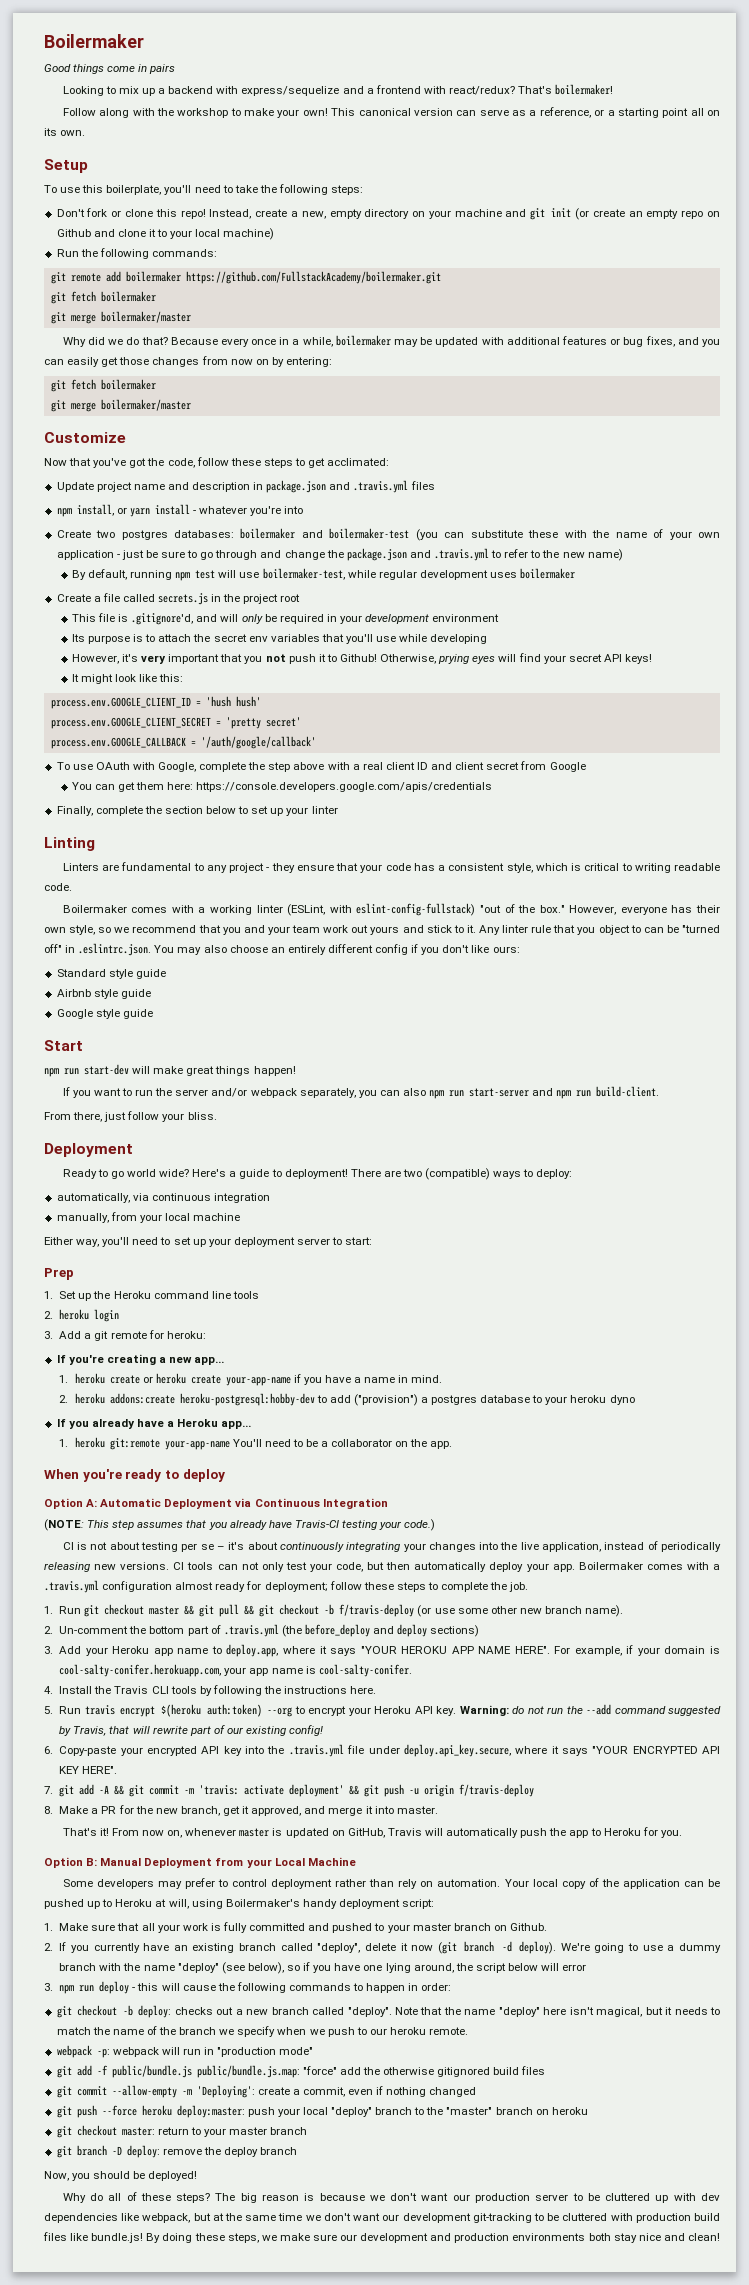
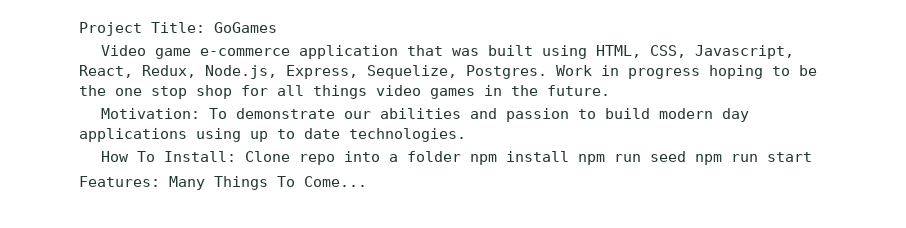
[44,34,144,48] [44,64,176,74] [62,84,614,96] [62,107,721,118] [44,128,86,136] [44,159,88,173] [44,184,364,195] [56,208,720,220] [56,228,275,240] [56,248,217,259] [50,271,441,284] [50,291,156,304] [50,311,191,324] [62,335,720,347] [44,356,332,367] [50,379,156,392] [50,399,191,412] [44,432,126,443] [44,457,390,468] [56,480,435,493] [56,504,304,517] [56,528,721,541] [56,548,623,561] [71,568,576,581] [56,593,301,605] [71,613,500,625] [71,634,488,644] [71,653,652,664] [71,674,184,684] [50,696,261,709] [50,717,301,729] [50,736,316,749] [56,761,586,772] [71,782,493,792] [56,806,338,816] [44,837,95,851] [62,862,720,873] [44,883,72,891] [62,903,721,916] [44,925,721,935] [44,943,520,956] [56,969,166,979] [56,989,151,999] [56,1009,153,1019] [44,1040,83,1051] [44,1064,296,1077] [62,1086,660,1099] [44,1111,217,1122] [44,1143,133,1157] [62,1168,573,1180] [56,1193,270,1203] [56,1212,241,1223] [44,1237,373,1247] [44,1268,74,1280] [44,1291,259,1301] [44,1309,120,1322] [44,1330,206,1341] [56,1354,225,1365] [59,1373,443,1386] [59,1393,635,1406] [56,1419,252,1429] [59,1437,453,1450] [44,1469,225,1482] [44,1498,388,1509] [44,1519,436,1531] [62,1541,721,1552] [44,1562,721,1572] [44,1580,529,1593] [44,1604,624,1617] [44,1624,480,1637] [44,1644,720,1657] [59,1664,412,1677] [44,1685,377,1696] [44,1704,721,1717] [59,1725,324,1736] [44,1744,720,1757] [59,1766,118,1774] [44,1784,535,1797] [44,1805,438,1816] [62,1827,682,1838] [44,1857,356,1868] [62,1878,720,1889] [44,1899,435,1909] [44,1922,547,1933] [44,1941,721,1954] [59,1962,587,1974] [44,1981,452,1994] [56,2005,720,2018] [56,2026,469,2037] [56,2045,314,2058] [56,2065,546,2078] [56,2085,477,2098] [56,2105,588,2118] [56,2125,308,2138] [56,2145,298,2158] [44,2171,198,2181] [62,2192,721,2203] [44,2213,721,2223] [43,2232,720,2243] Boilermaker // Good things come in pairs // Looking to mix up a backend with express/sequelize and a frontend with react/redux? That's boilermaker! // Follow along with the workshop to make your own! This canonical version can serve as a reference, or a starting point all on its own. // Setup // To use this boilerplate, you'll need to take the following steps: // Don't fork or clone this repo! Instead, create a new, empty directory on your machine and git init (or create an empty repo on Github and clone it to your local machine) // Run the following commands: // git remote add boilermaker https://github.com/FullstackAcademy/boilermaker.git // git fetch boilermaker // git merge boilermaker/master // Why did we do that? Because every once in a while, boilermaker may be updated with additional features or bug fixes, and you can easily get those changes from now on by entering: // git fetch boilermaker // git merge boilermaker/master // Customize // Now that you've got the code, follow these steps to get acclimated: // Update project name and description in package.json and .travis.yml files // npm install, or yarn install - whatever you're into // Create two postgres databases: boilermaker and boilermaker-test (you can substitute these with the name of your own application - just be sure to go through and change the package.json and .travis.yml to refer to the new name) // By default, running npm test will use boilermaker-test, while regular development uses boilermaker // Create a file called secrets.js in the project root // This file is .gitignore'd, and will only be required in your development environment // Its purpose is to attach the secret env variables that you'll use while developing // However, it's very important that you not push it to Github! Otherwise, prying eyes will find your secret API keys! // It might look like this: // process.env.GOOGLE_CLIENT_ID = 'hush hush' // process.env.GOOGLE_CLIENT_SECRET = 'pretty secret' // process.env.GOOGLE_CALLBACK = '/auth/google/callback' // To use OAuth with Google, complete the step above with a real client ID and client secret from Google // You can get them here: https://console.developers.google.com/apis/credentials // Finally, complete the section below to set up your linter // Linting // Linters are fundamental to any project - they ensure that your code has a consistent style, which is critical to writing readable code. // Boilermaker comes with a working linter (ESLint, with eslint-config-fullstack) "out of the box." However, everyone has their own style, so we recommend that you and your team work out yours and stick to it. Any linter rule that you object to can be "turned off" in .eslintrc.json. You may also choose an entirely different config if you don't like ours: // Standard style guide // Airbnb style guide // Google style guide // Start // npm run start-dev will make great things happen! // If you want to run the server and/or webpack separately, you can also npm run start-server and npm run build-client. // From there, just follow your bliss. // Deployment // Ready to go world wide? Here's a guide to deployment! There are two (compatible) ways to deploy: // automatically, via continuous integration // manually, from your local machine // Either way, you'll need to set up your deployment server to start: // Prep // 1. Set up the Heroku command line tools // 2. heroku login // 3. Add a git remote for heroku: // If you're creating a new app... // 1. heroku create or heroku create your-app-name if you have a name in mind. // 2. heroku addons:create heroku-postgresql:hobby-dev to add ("provision") a postgres database to your heroku dyno // If you already have a Heroku app... // 1. heroku git:remote your-app-name You'll need to be a collaborator on the app. // When you're ready to deploy // Option A: Automatic Deployment via Continuous Integration // (NOTE: This step assumes that you already have Travis-CI testing your code.) // CI is not about testing per se – it's about continuously integrating your changes into the live application, instead of periodically releasing new versions. CI tools can not only test your code, but then automatically deploy your app. Boilermaker comes with a .travis.yml configuration almost ready for deployment; follow these steps to complete the job. // 1. Run git checkout master && git pull && git checkout -b f/travis-deploy (or use some other new branch name). // 2. Un-comment the bottom part of .travis.yml (the before_deploy and deploy sections) // 3. Add your Heroku app name to deploy.app, where it says "YOUR HEROKU APP NAME HERE". For example, if your domain is cool-salty-conifer.herokuapp.com, your app name is cool-salty-conifer. // 4. Install the Travis CLI tools by following the instructions here. // 5. Run travis encrypt $(heroku auth:token) --org to encrypt your Heroku API key. Warning: do not run the --add command suggested by Travis, that will rewrite part of our existing config! // 6. Copy-paste your encrypted API key into the .travis.yml file under deploy.api_key.secure, where it says "YOUR ENCRYPTED API KEY HERE". // 7. git add -A && git commit -m 'travis: activate deployment' && git push -u origin f/travis-deploy // 8. Make a PR for the new branch, get it approved, and merge it into master. // That's it! From now on, whenever master is updated on GitHub, Travis will automatically push the app to Heroku for you. // Option B: Manual Deployment from your Local Machine // Some developers may prefer to control deployment rather than rely on automation. Your local copy of the application can be pushed up to Heroku at will, using Boilermaker's handy deployment script: // 1. Make sure that all your work is fully committed and pushed to your master branch on Github. // 2. If you currently have an existing branch called "deploy", delete it now (git branch -d deploy). We're going to use a dummy branch with the name "deploy" (see below), so if you have one lying around, the script below will error // 3. npm run deploy - this will cause the following commands to happen in order: // git checkout -b deploy: checks out a new branch called "deploy". Note that the name "deploy" here isn't magical, but it needs to match the name of the branch we specify when we push to our heroku remote. // webpack -p: webpack will run in "production mode" // git add -f public/bundle.js public/bundle.js.map: "force" add the otherwise gitignored build files // git commit --allow-empty -m 'Deploying': create a commit, even if nothing changed // git push --force heroku deploy:master: push your local "deploy" branch to the "master" branch on heroku // git checkout master: return to your master branch // git branch -D deploy: remove the deploy branch // Now, you should be deployed! // Why do all of these steps? The big reason is because we don't want our production server to be cluttered up with dev dependencies like webpack, but at the same time we don't want our development git-tracking to be cluttered with production build files like bundle.js! By doing these steps, we make sure our development and production environments both stay nice and clean! -> [79,22,277,36] [100,45,794,59] [79,65,817,79] [79,85,610,99] [100,108,749,122] [79,128,466,142] [100,151,812,165] [79,176,367,190] Project Title: GoGames // Video game e-commerce application that was built using HTML, CSS, Javascript, React, Redux, Node.js, Express, Sequelize, Postgres. Work in progress hoping to be the one stop shop for all things video games in the future. // Motivation: To demonstrate our abilities and passion to build modern day applications using up to date technologies. // How To Install: Clone repo into a folder npm install npm run seed npm run start // Features: Many Things To Come...

